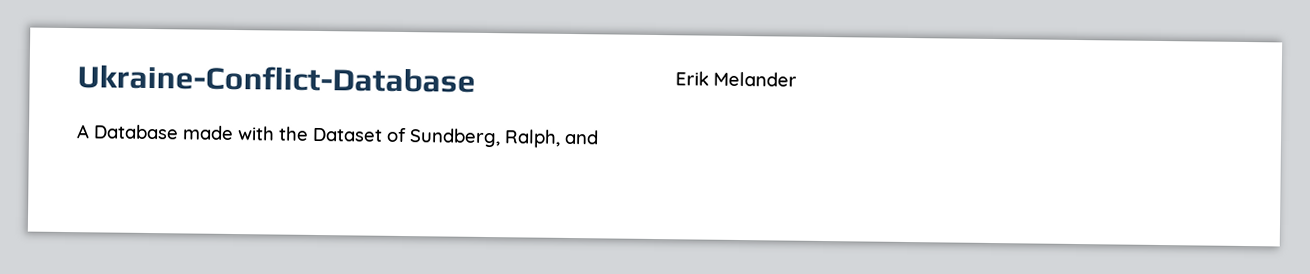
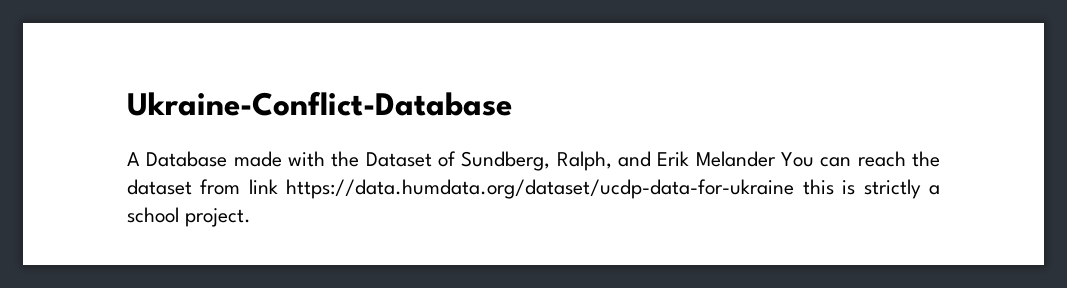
(797, 79) none -> [781,151,941,167] [127,179,941,199] [127,207,251,227] You can reach the dataset from link https://data.humdata.org/dataset/ucdp-data-for-ukraine this is strictly a school project.

